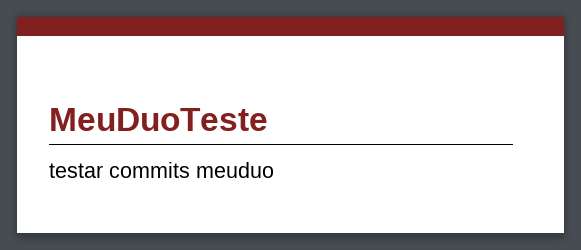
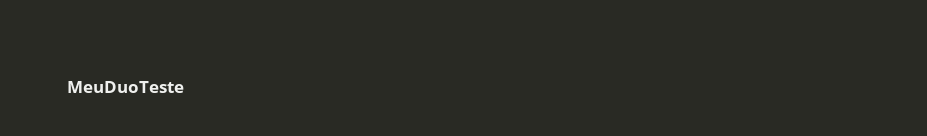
[49,162,274,178] // testar commits meuduo -> (184, 87) none

